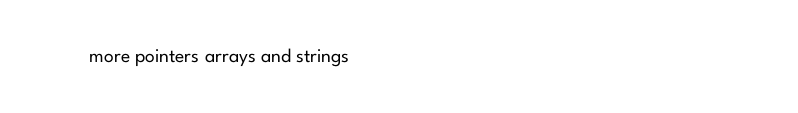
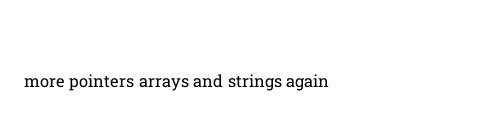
(350, 58) none -> [286,74,330,91] again

